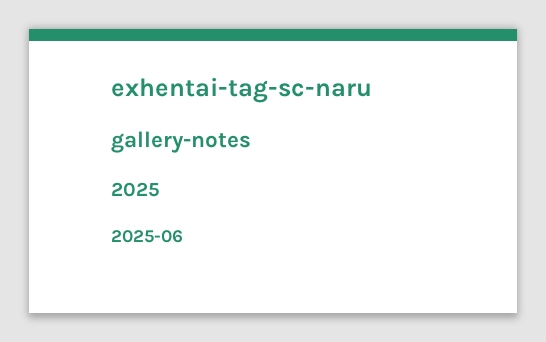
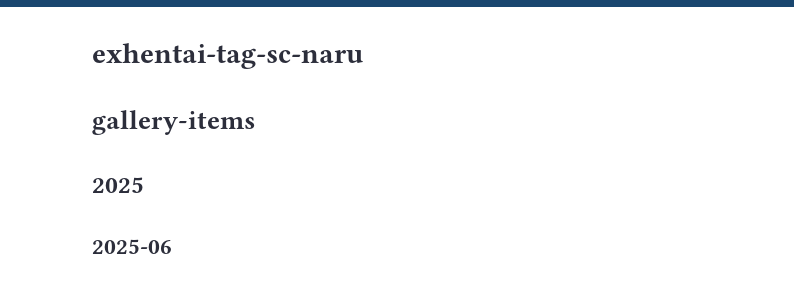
[111,131,251,153] gallery-notes -> [92,110,256,135] gallery-items

